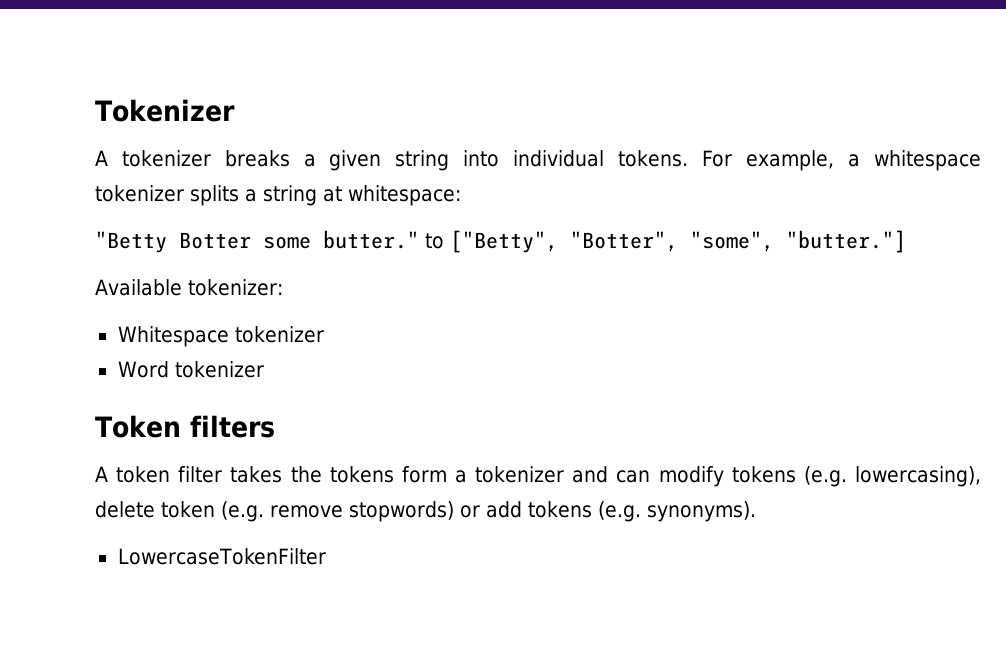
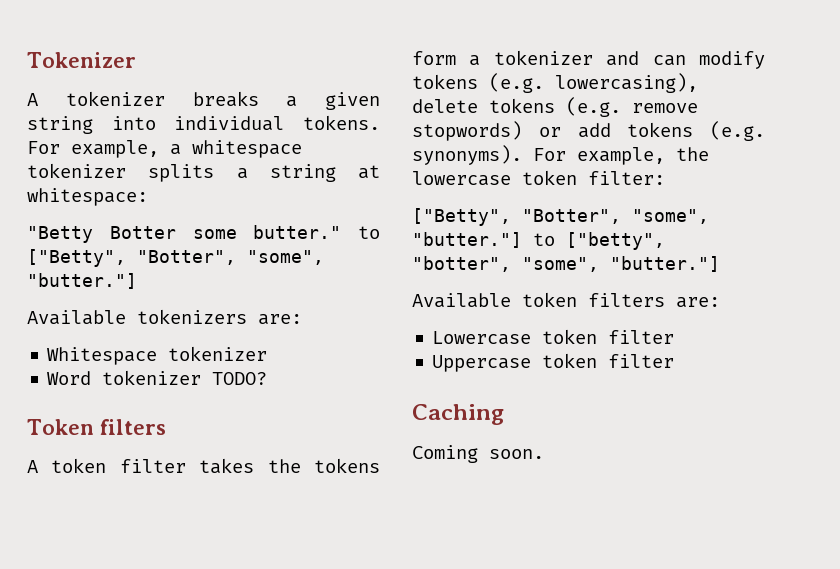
[187,279,283,296] tokenizer: -> [137,309,302,325] tokenizers are:
(264, 369) none -> [212,372,268,385] TODO?
[161,501,215,518] token -> [489,98,555,113] tokens
[117,548,327,565] // LowercaseTokenFilter -> [533,147,709,165] [412,170,665,186] [412,208,709,226] [412,232,665,250] [412,256,720,272] [412,292,720,308] [432,329,675,345] [432,353,675,372] [412,404,504,425] [412,445,544,463] For example, the lowercase token filter: // ["Betty", "Botter", "some", "butter."] to ["betty", "botter", "some", "butter."] // Available token filters are: // Lowercase token filter // Uppercase token filter // Caching // Coming soon.

